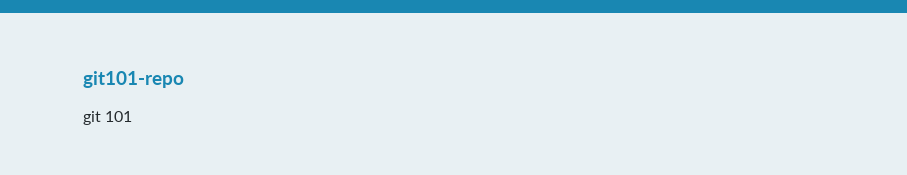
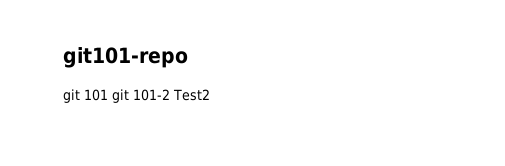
(133, 116) none -> [112,89,210,103] git 101-2 Test2

